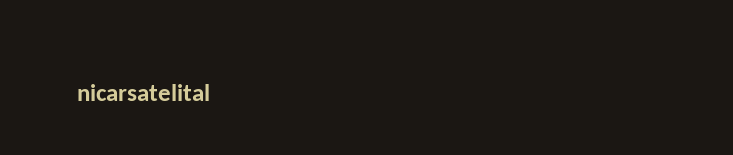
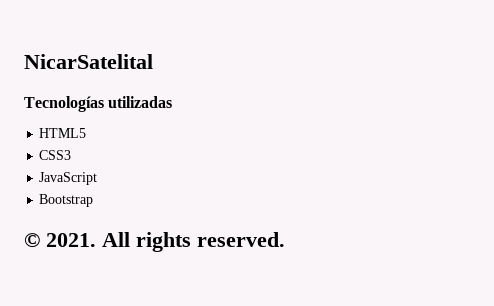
[77,84,210,101] nicarsatelital -> [24,54,153,69] [24,96,173,112] [39,128,87,138] [39,150,72,160] [39,172,98,185] [39,194,94,207] [24,232,285,252] NicarSatelital // Tecnologías utilizadas // HTML5 // CSS3 // JavaScript // Bootstrap // © 2021. All rights reserved.

